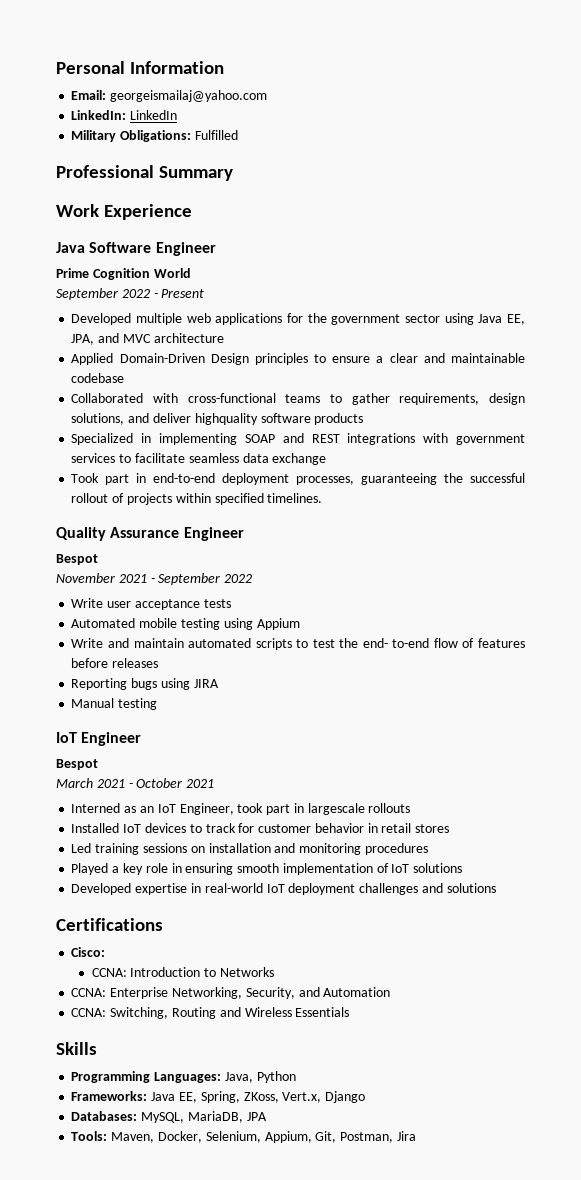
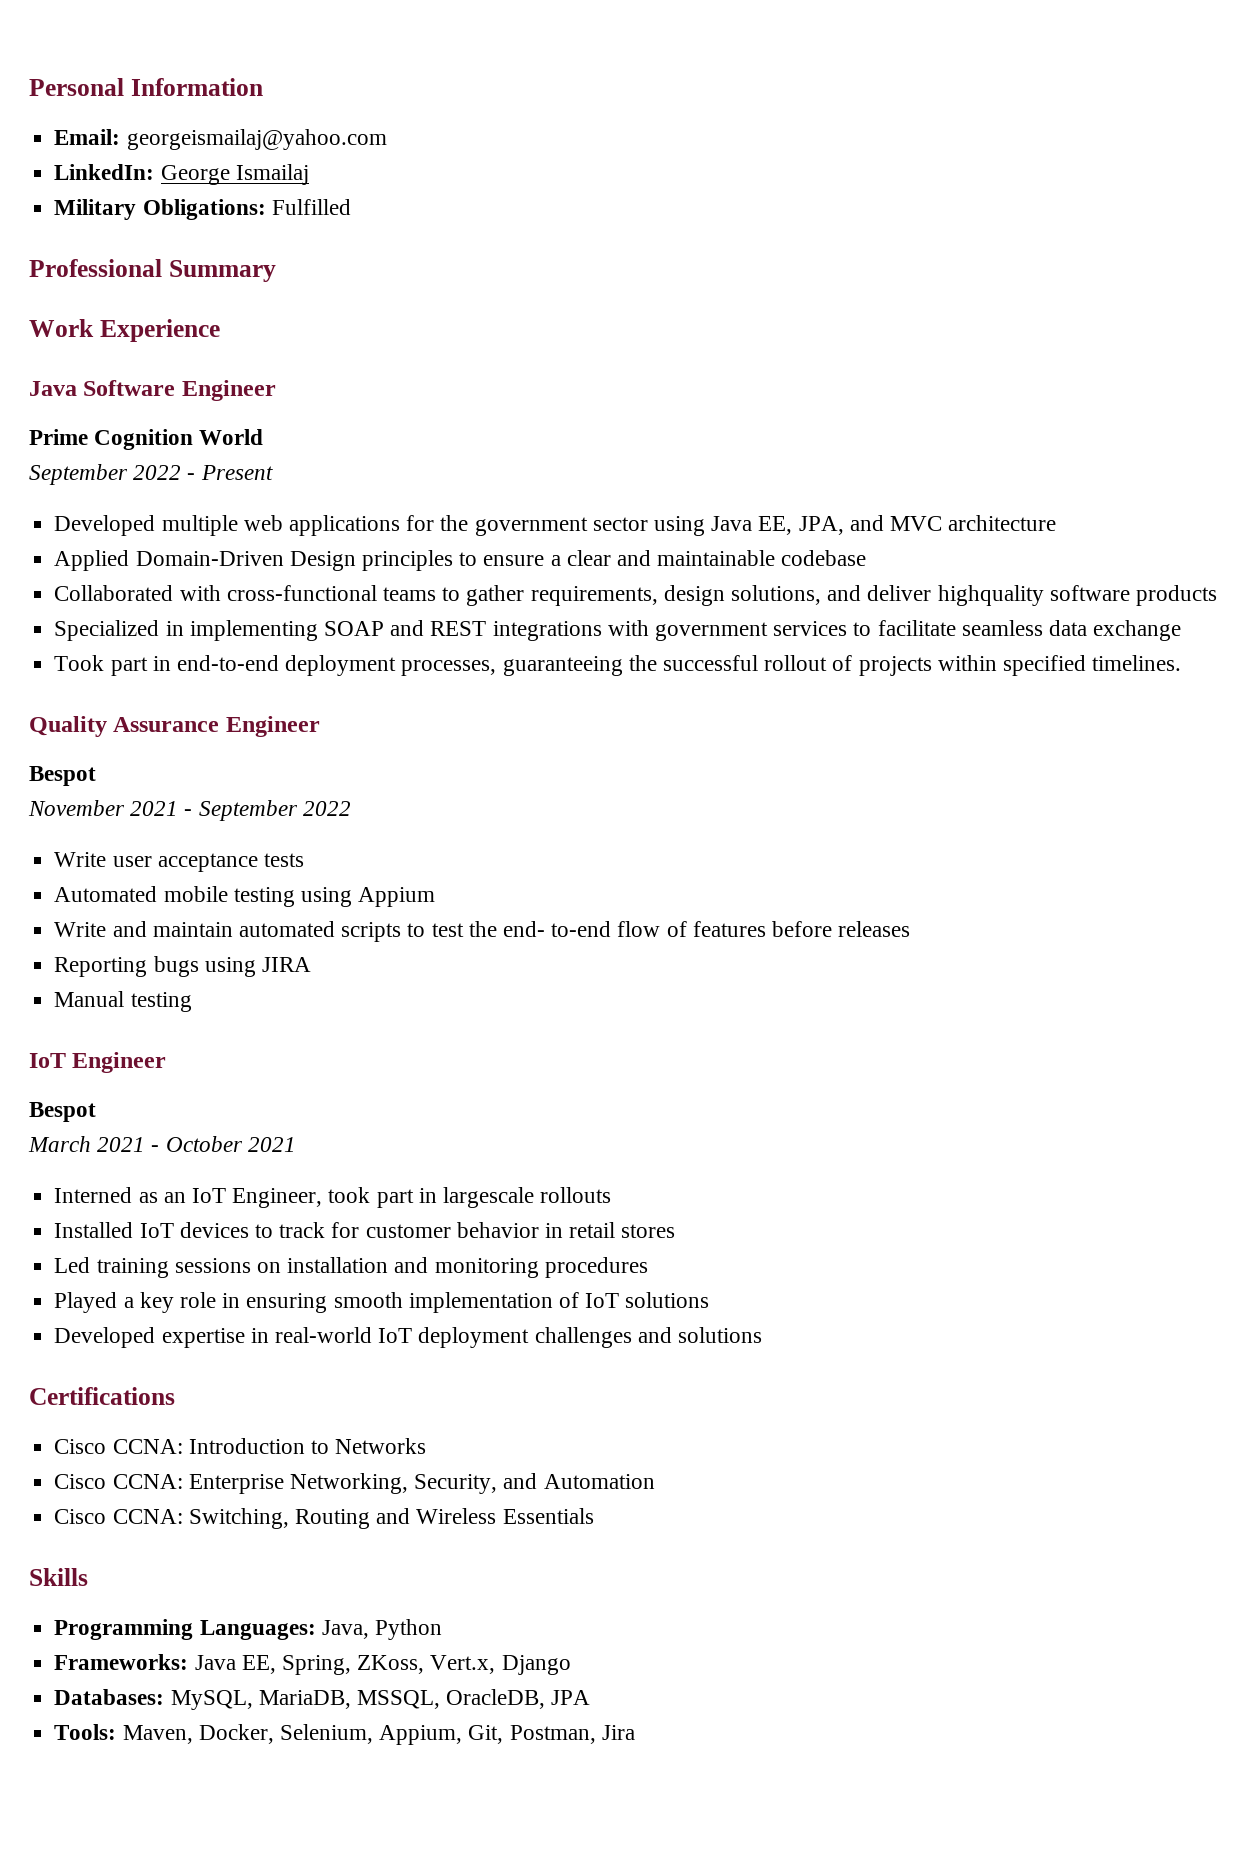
[130,110,178,120] LinkedIn -> [160,164,309,185] George Ismailaj
[71,947,106,957] Cisco: // -> [54,1439,107,1454] Cisco
(274, 972) none -> [54,1474,107,1489] Cisco
(391, 992) none -> [54,1509,107,1524] Cisco
(243, 1117) none -> [356,1689,546,1709] MSSQL, OracleDB,

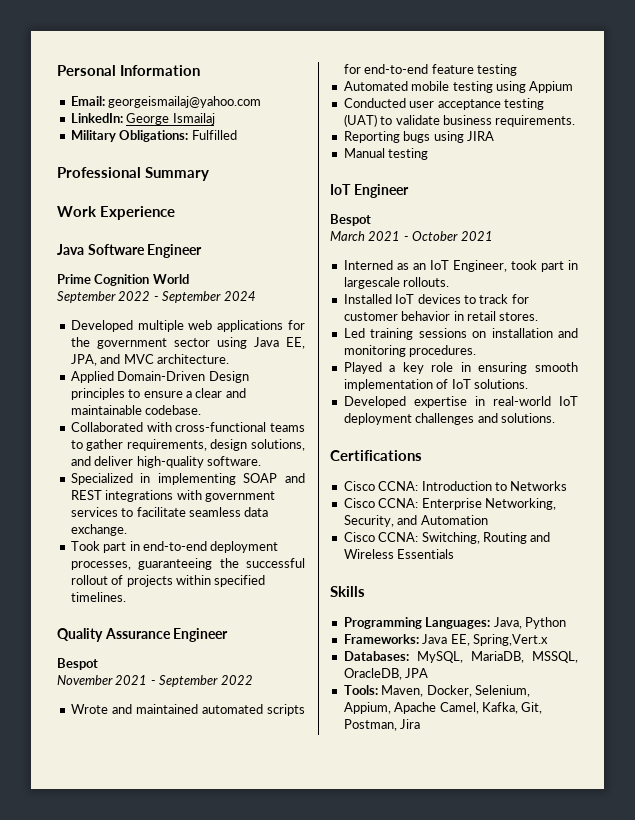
[200,465,273,480] Present -> [162,291,256,303] September 2024
[948,515,1057,531] architecture -> [156,354,229,364] architecture.
[781,550,867,566] codebase -> [145,405,202,415] codebase.
[937,585,1218,606] highquality software products -> [136,456,261,468] high-quality software.
[1093,620,1182,641] exchange -> [70,524,127,536] exchange.
[54,852,304,872] Write user acceptance tests -> [70,704,305,716] [343,64,517,76] Wrote and maintained automated scripts for end-to-end feature testing
[54,921,911,942] Write and maintain automated scripts to test the end- to-end flow of features before releases -> [343,98,544,110] [343,114,576,127] Conducted user acceptance testing (UAT) to validate business requirements.
[540,1187,612,1203] rollouts -> [403,277,450,287] rollouts.
[621,1224,676,1238] stores -> [499,312,539,321] stores.
[544,1257,648,1278] procedures -> [409,345,477,357] procedures.
[625,1292,710,1308] solutions -> [473,379,528,389] solutions.
[677,1327,762,1343] solutions -> [500,413,555,423] solutions.
[281,1655,571,1675] Spring, ZKoss, Vert.x, Django -> [472,634,548,646] Spring,Vert.x
(463, 1735) none -> [394,702,518,714] Apache Camel, Kafka,

